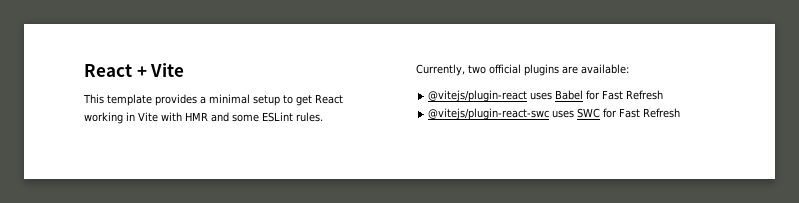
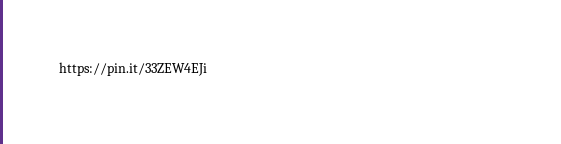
[84,63,185,77] [83,94,343,106] [84,112,323,124] [416,64,629,76] [428,90,664,102] [428,108,681,120] React + Vite // This template provides a minimal setup to get React working in Vite with HMR and some ESLint rules. // Currently, two official plugins are available: // @vitejs/plugin-react uses Babel for Fast Refresh // @vitejs/plugin-react-swc uses SWC for Fast Refresh -> [59,62,207,76] https://pin.it/33ZEW4EJi

